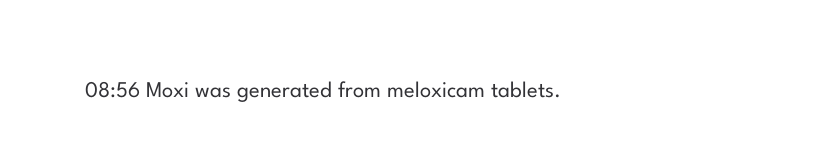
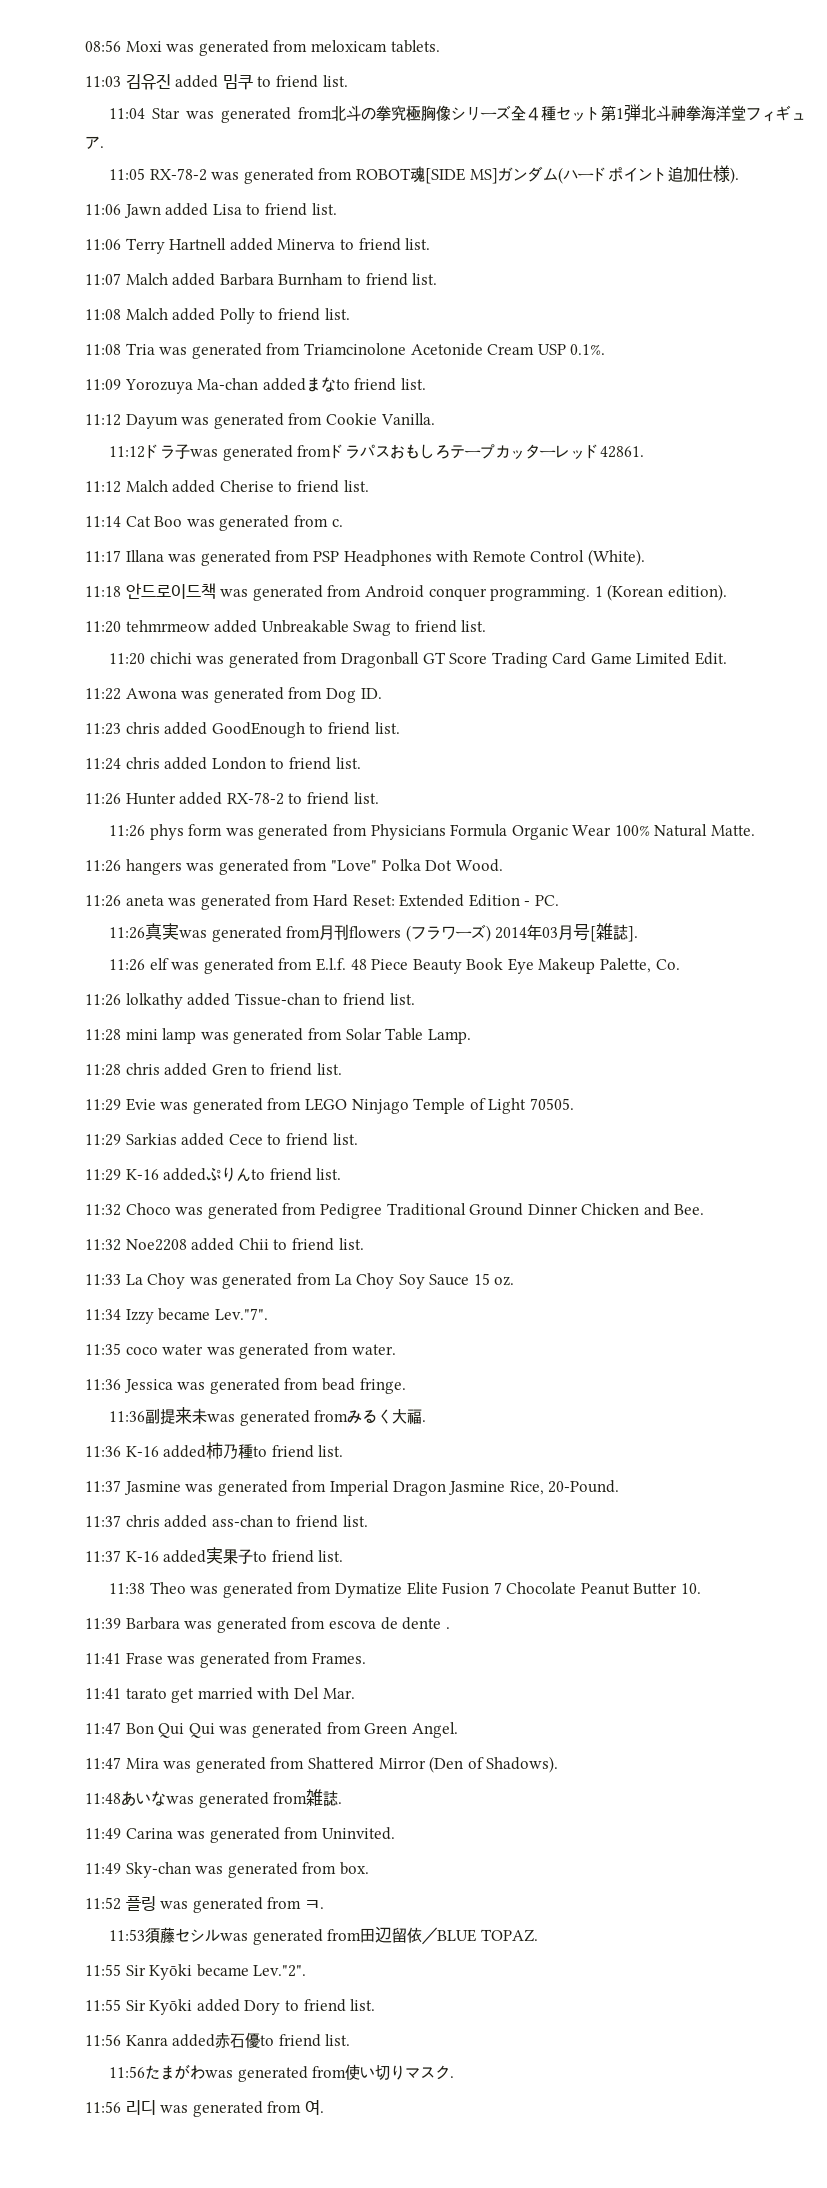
(562, 89) none -> [85,74,348,90] [108,104,806,123] [85,136,104,149] [108,165,739,184] [85,203,337,218] [85,238,431,254] [85,273,438,286] [85,308,350,324] [85,343,606,359] [85,377,426,394] [85,413,435,429] [108,444,645,461] [85,480,369,493] [85,515,343,531] [85,549,645,566] [85,583,727,601] [85,620,487,636] [108,652,728,668] [85,687,382,703] [85,722,400,738] [85,757,361,770] [85,792,379,805] [108,824,756,840] [85,859,503,875] [85,894,559,910] [108,923,639,942] [108,958,680,974] [85,993,415,1009] [85,1028,471,1044] [85,1063,342,1076] [85,1098,574,1114] [85,1133,358,1146] [85,1167,342,1182] [85,1203,705,1219] [85,1238,364,1251] [85,1273,515,1289] [85,1308,268,1324] [85,1343,396,1359] [85,1378,406,1394] [108,1407,427,1426] [85,1442,344,1459] [85,1480,620,1496] [85,1515,368,1528] [85,1547,344,1564] [108,1582,702,1598] [85,1617,450,1633] [85,1652,366,1668] [85,1687,355,1703] [85,1722,458,1738] [85,1756,559,1773] [85,1789,343,1808] [85,1827,395,1843] [85,1862,369,1878] [85,1896,324,1913] [108,1926,538,1945] [85,1964,307,1980] [85,1999,376,2015] [85,2032,351,2048] [108,2064,455,2082] [85,2100,324,2117] // 11:03 김유진 added 밈쿠 to friend list. // 11:04 Star was generated from北斗の拳究極胸像シリーズ全４種セット第1弾北斗神拳海洋堂フィギュア. // 11:05 RX-78-2 was generated from ROBOT魂[SIDE MS]ガンダム(ハードポイント追加仕様). // 11:06 Jawn added Lisa to friend list. // 11:06 Terry Hartnell added Minerva to friend list. // 11:07 Malch added Barbara Burnham to friend list. // 11:08 Malch added Polly to friend list. // 11:08 Tria was generated from Triamcinolone Acetonide Cream USP 0.1%. // 11:09 Yorozuya Ma-chan addedまなto friend list. // 11:12 Dayum was generated from Cookie Vanilla. // 11:12ドラ子was generated fromドラパスおもしろテープカッターレッド42861. // 11:12 Malch added Cherise to friend list. // 11:14 Cat Boo was generated from c. // 11:17 Illana was generated from PSP Headphones with Remote Control (White). // 11:18 안드로이드책 was generated from Android conquer programming. 1 (Korean edition). // 11:20 tehmrmeow added Unbreakable Swag to friend list. // 11:20 chichi was generated from Dragonball GT Score Trading Card Game Limited Edit. // 11:22 Awona was generated from Dog ID. // 11:23 chris added GoodEnough to friend list. // 11:24 chris added London to friend list. // 11:26 Hunter added RX-78-2 to friend list. // 11:26 phys form was generated from Physicians Formula Organic Wear 100% Natural Matte. // 11:26 hangers was generated from "Love" Polka Dot Wood. // 11:26 aneta was generated from Hard Reset: Extended Edition - PC. // 11:26真実was generated from月刊flowers (フラワーズ) 2014年03月号[雑誌]. // 11:26 elf was generated from E.l.f. 48 Piece Beauty Book Eye Makeup Palette, Co. // 11:26 lolkathy added Tissue-chan to friend list. // 11:28 mini lamp was generated from Solar Table Lamp. // 11:28 chris added Gren to friend list. // 11:29 Evie was generated from LEGO Ninjago Temple of Light 70505. // 11:29 Sarkias added Cece to friend list. // 11:29 K-16 addedぷりんto friend list. // 11:32 Choco was generated from Pedigree Traditional Ground Dinner Chicken and Bee. // 11:32 Noe2208 added Chii to friend list. // 11:33 La Choy was generated from La Choy Soy Sauce 15 oz. // 11:34 Izzy became Lev."7". // 11:35 coco water was generated from water. // 11:36 Jessica was generated from bead fringe. // 11:36副提来未was generated fromみるく大福. // 11:36 K-16 added柿乃種to friend list. // 11:37 Jasmine was generated from Imperial Dragon Jasmine Rice, 20-Pound. // 11:37 chris added ass-chan to friend list. // 11:37 K-16 added実果子to friend list. // 11:38 Theo was generated from Dymatize Elite Fusion 7 Chocolate Peanut Butter 10. // 11:39 Barbara was generated from escova de dente . // 11:41 Frase was generated from Frames. // 11:41 tarato get married with Del Mar. // 11:47 Bon Qui Qui was generated from Green Angel. // 11:47 Mira was generated from Shattered Mirror (Den of Shadows). // 11:48あいなwas generated from雑誌. // 11:49 Carina was generated from Uninvited. // 11:49 Sky-chan was generated from box. // 11:52 플링 was generated from ㅋ. // 11:53須藤セシルwas generated from田辺留依／BLUE TOPAZ. // 11:55 Sir Kyōki became Lev."2". // 11:55 Sir Kyōki added Dory to friend list. // 11:56 Kanra added赤石優to friend list. // 11:56たまがわwas generated from使い切りマスク. // 11:56 리디 was generated from 여.

